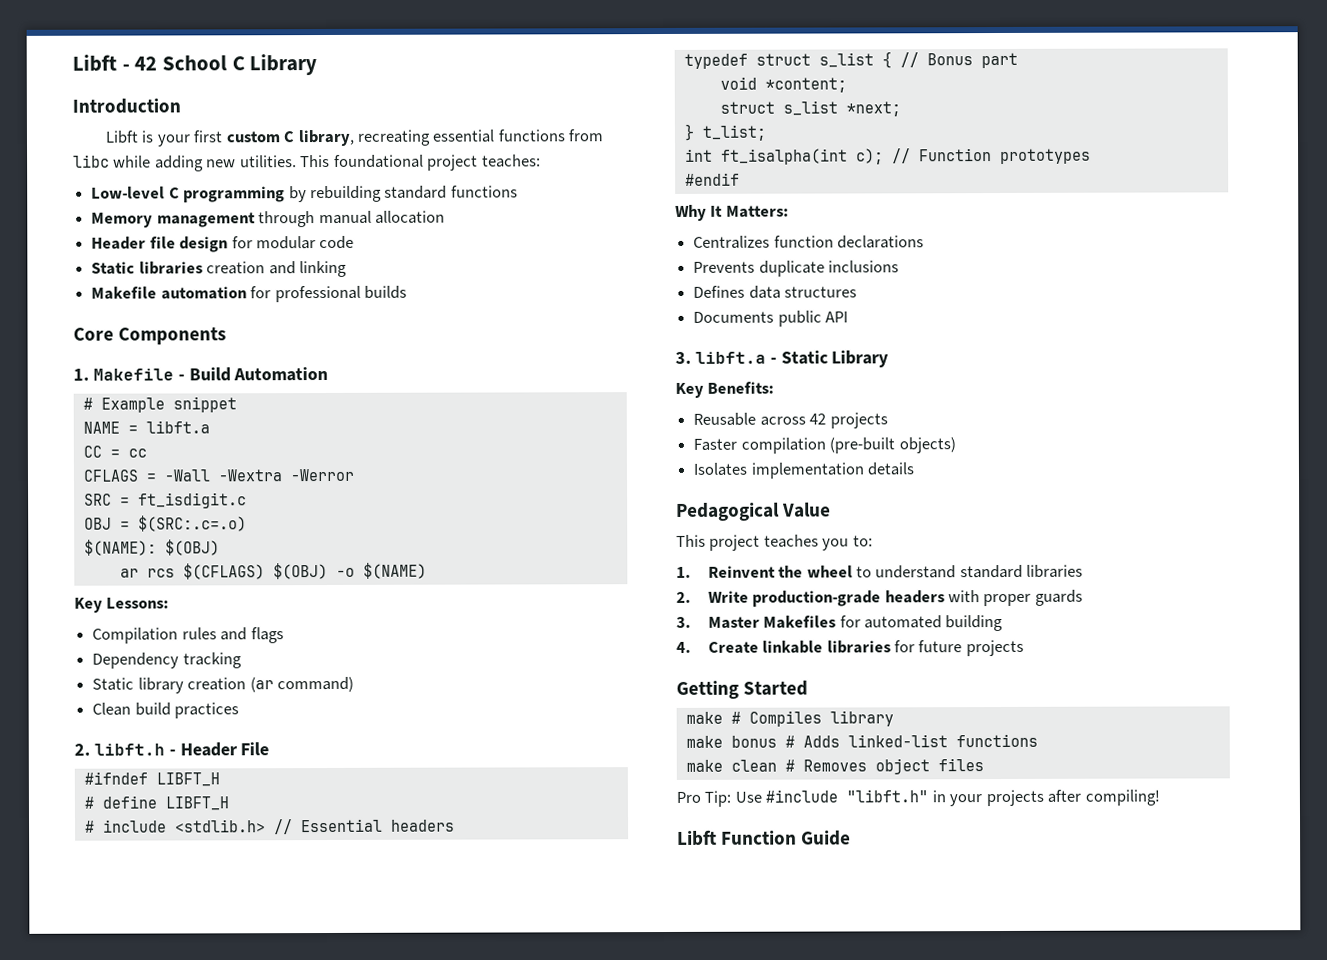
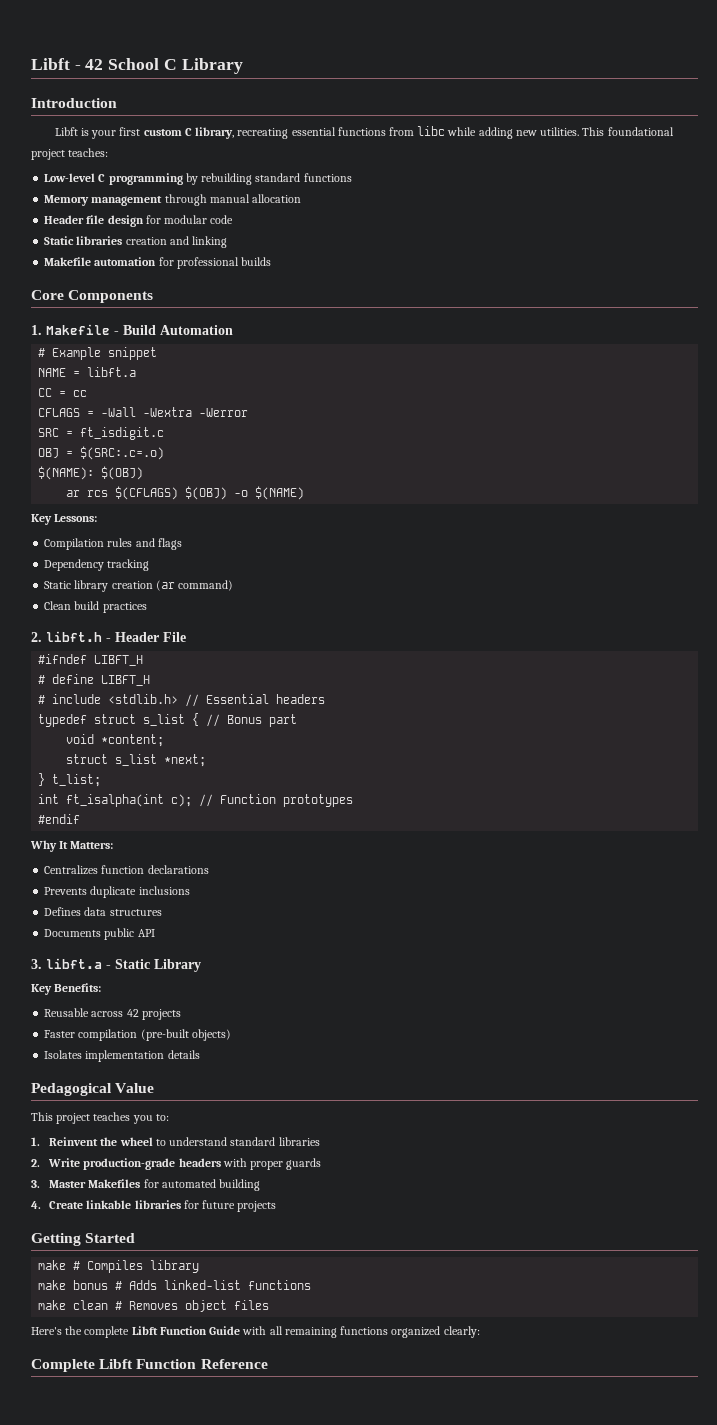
[676,789,1160,807] [677,829,852,846] Pro Tip: Use #include "libft.h" in your projects after compiling! // Libft Function Guide -> [31,1326,480,1338] [31,1359,268,1372] Here's the complete Libft Function Guide with all remaining functions organized clearly: // Complete Libft Function Reference

